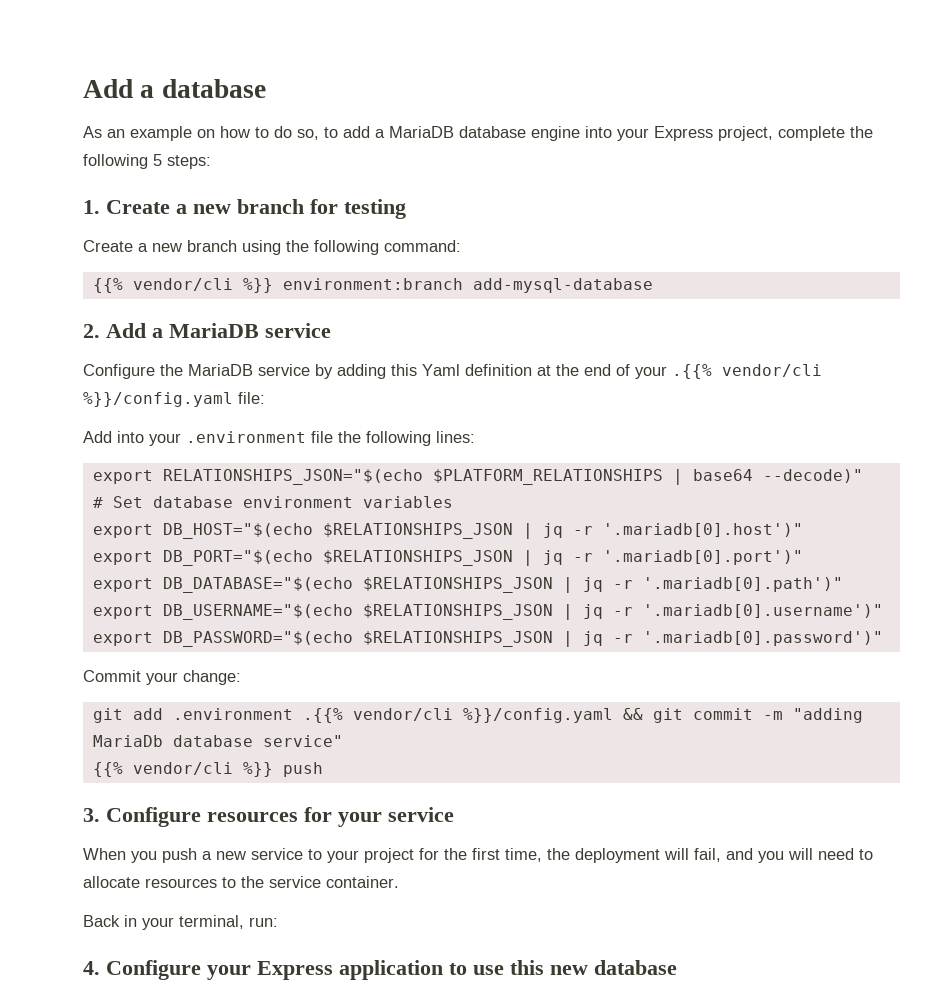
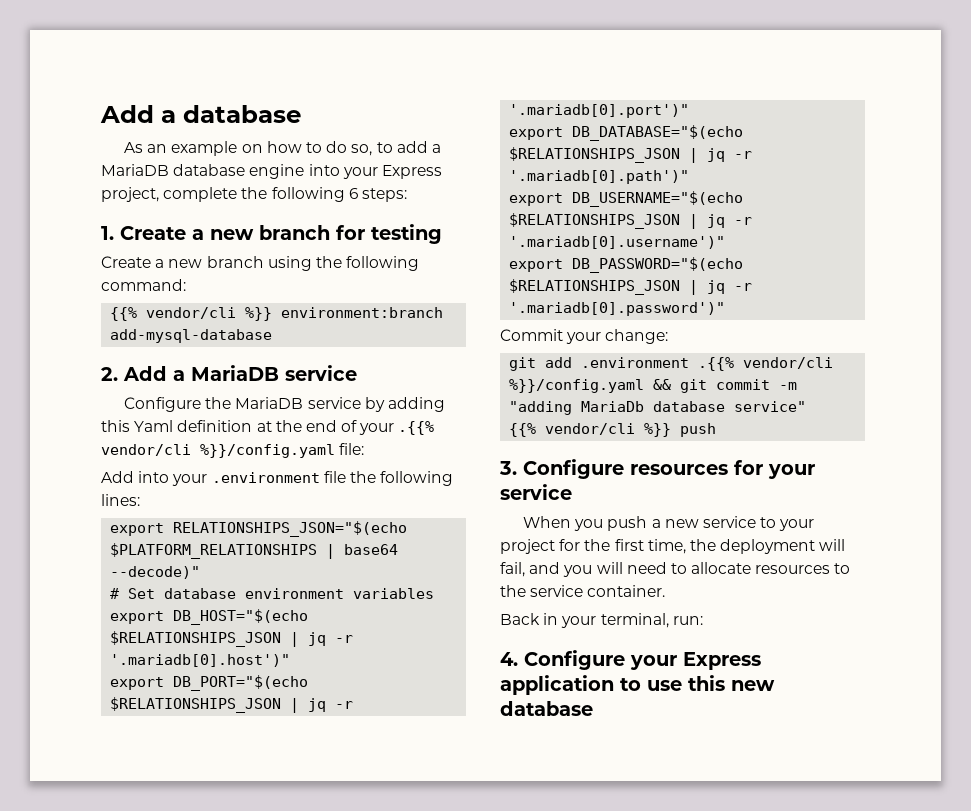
[153,154,162,166] 5 -> [348,188,358,199] 6

